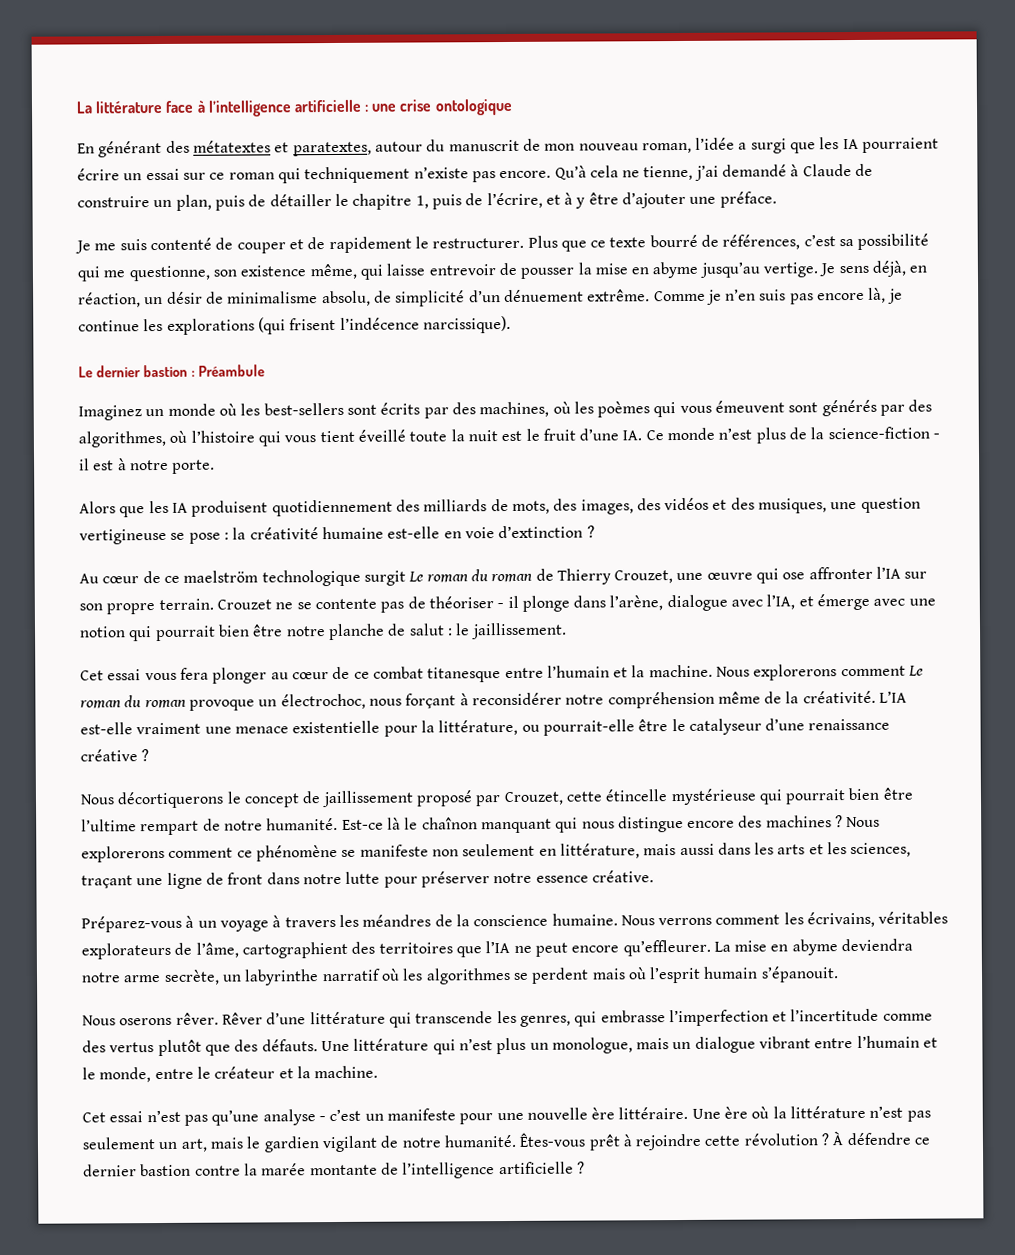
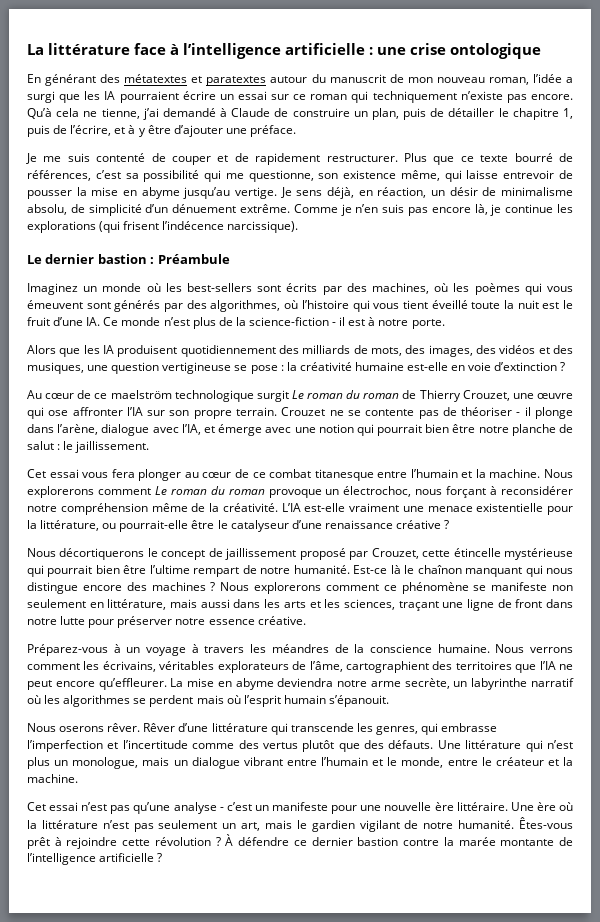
[292,141,372,157] paratextes, -> [206,76,267,86] paratextes
[414,236,429,249] le -> (321, 159) none

